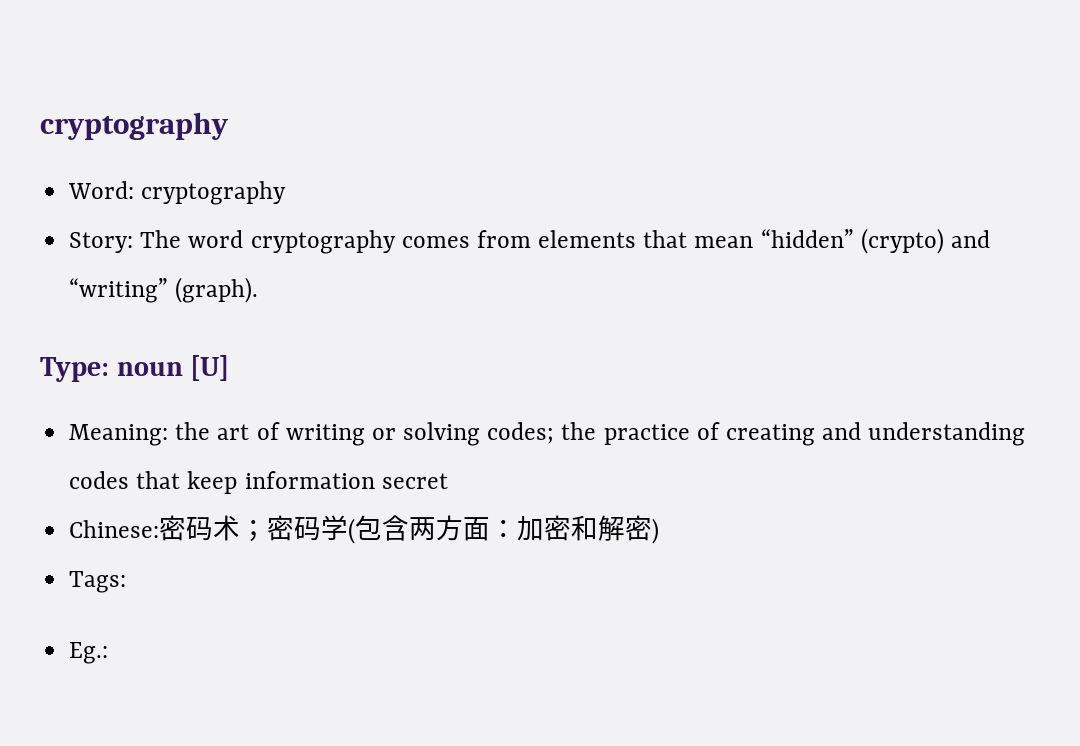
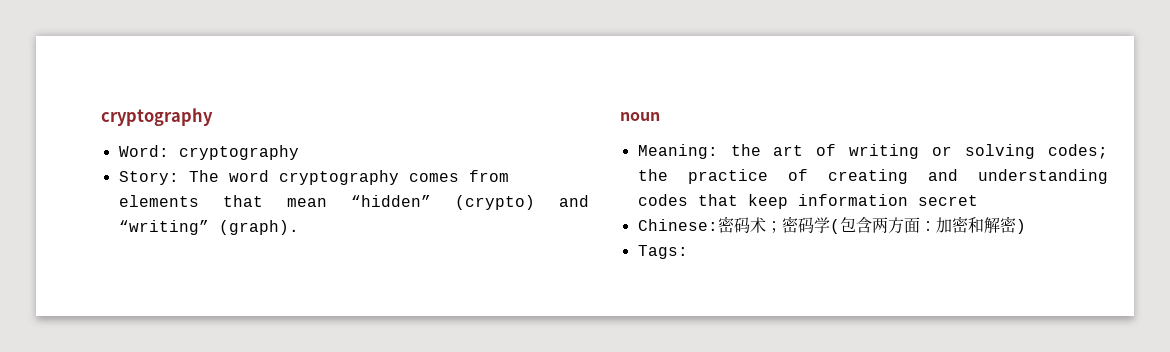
[40,357,109,382] Type: -> (299, 227) none
[190,355,230,381] [U] -> (660, 116) none
[69,642,109,664] // Eg.: -> (688, 252) none

